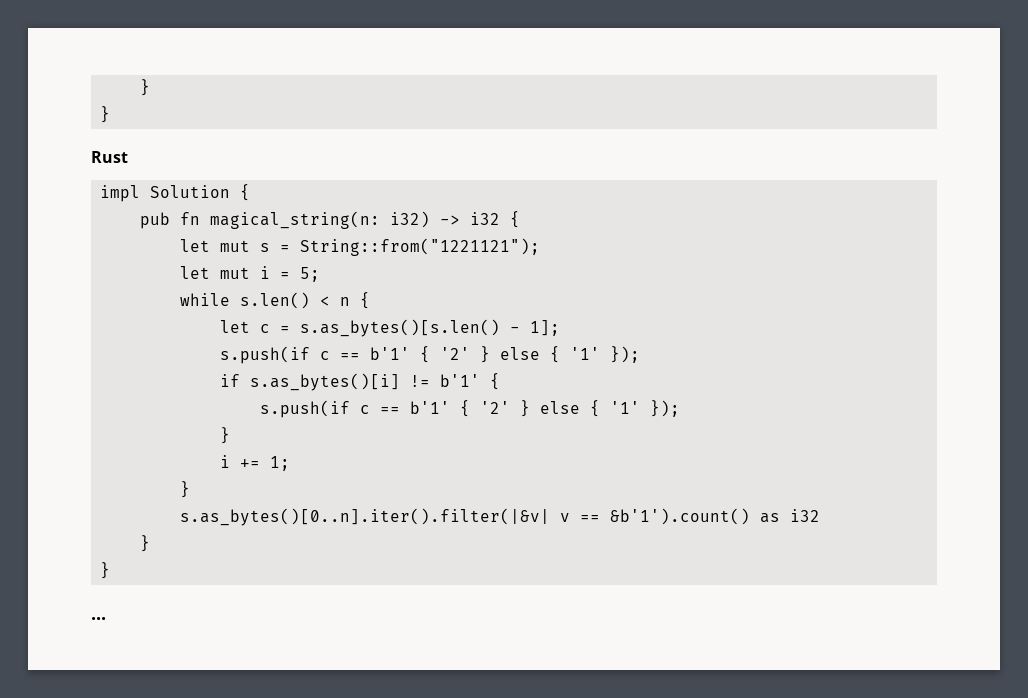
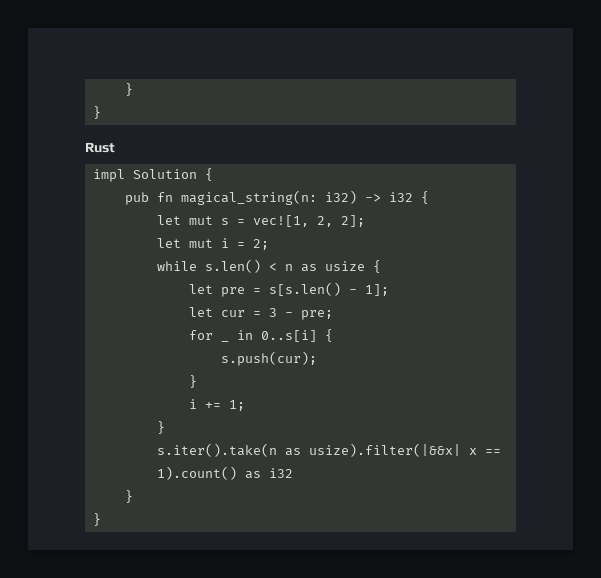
[300,238,541,256] String::from("1221121"); -> [253,215,366,227] vec![1, 2, 2];
[300,267,321,282] 5; -> [253,239,270,250] 2;
[360,292,371,309] [220,319,501,337] { // let c = s.as_bytes()[s.len() -> [301,260,382,273] [189,282,342,297] as usize { // let pre = s[s.len()
[220,346,641,364] [220,373,501,391] [260,400,681,418] s.push(if c == b'1' { '2' } else { '1' }); // if s.as_bytes()[i] != b'1' { // s.push(if c == b'1' { '2' } else { '1' }); -> [189,307,334,320] [189,330,214,340] [221,340,230,342] [237,329,334,342] [221,351,318,366] let cur = 3 - pre; // for _ in 0..s[i] { // s.push(cur);
[180,508,751,526] s.as_bytes()[0..n].iter().filter(|&v| v == &b'1').count() -> [157,443,502,457] [157,466,238,480] s.iter().take(n as usize).filter(|&&x| x == 1).count()
[91,617,106,620] // ... -> (102, 519) none

